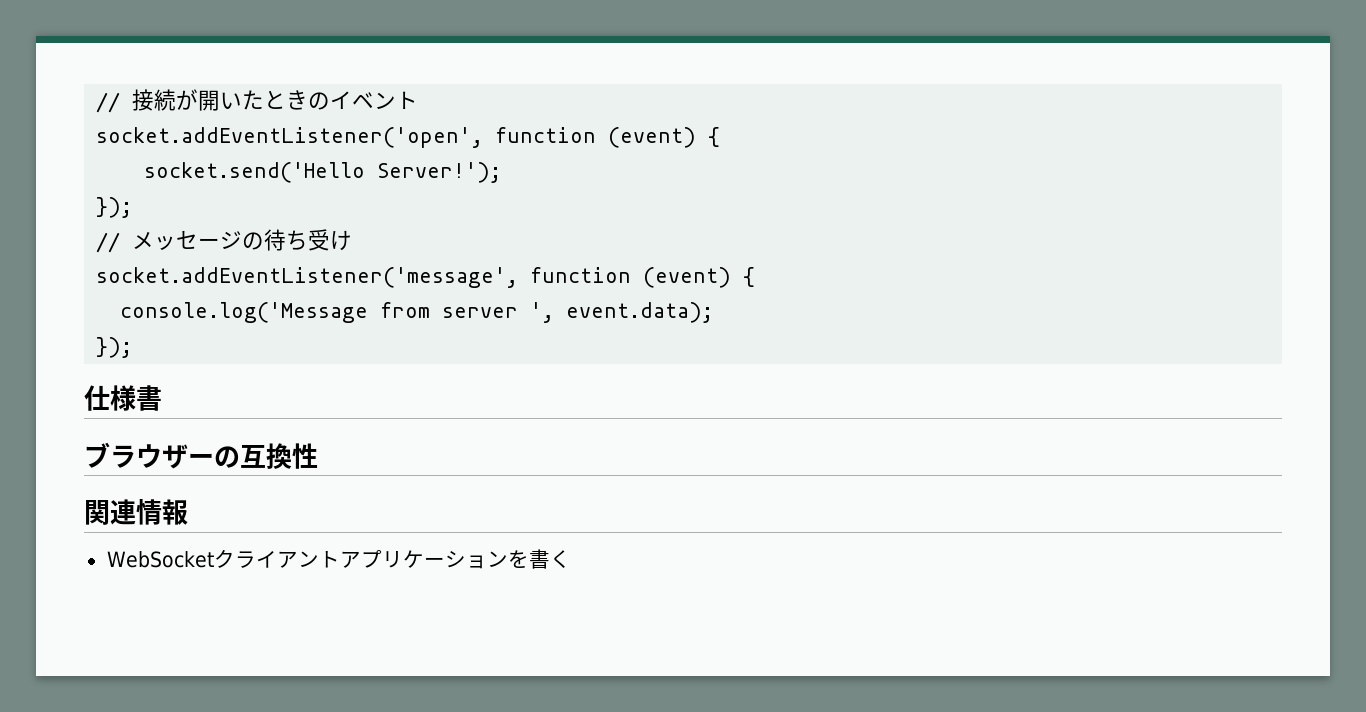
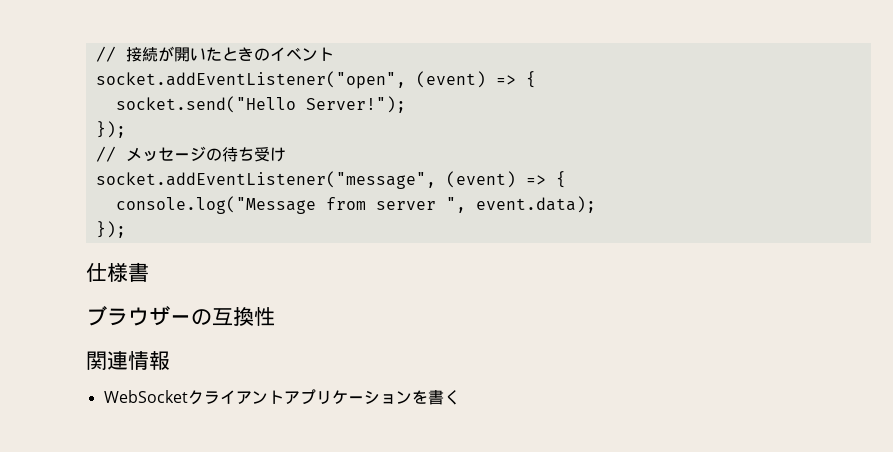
[96,127,721,148] [144,162,502,183] socket.addEventListener('open', function (event) { // socket.send('Hello Server!'); -> [95,71,536,89] [115,96,406,113] socket.addEventListener("open", (event) => { // socket.send("Hello Server!");
[96,267,756,288] [120,302,369,323] socket.addEventListener('message', function (event) { // console.log('Message -> [95,171,566,189] [115,196,316,214] socket.addEventListener("message", (event) => { // console.log("Message
[530,302,555,323] ', -> [445,197,466,213] ",

